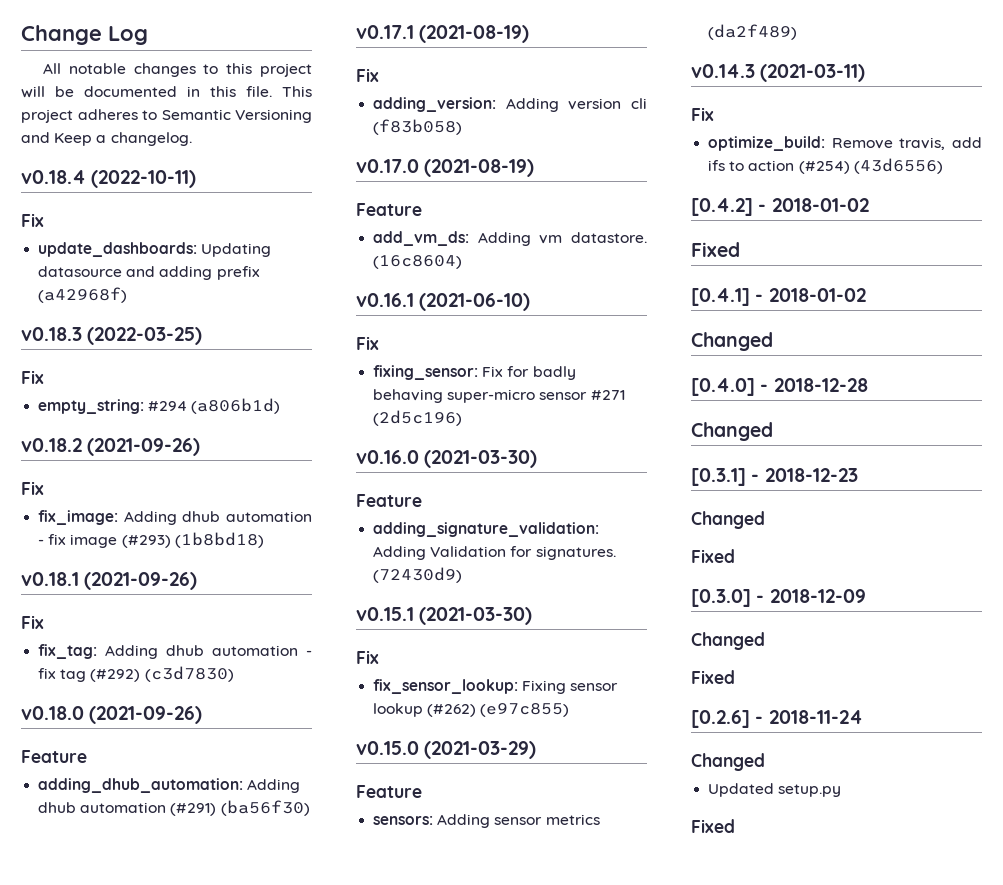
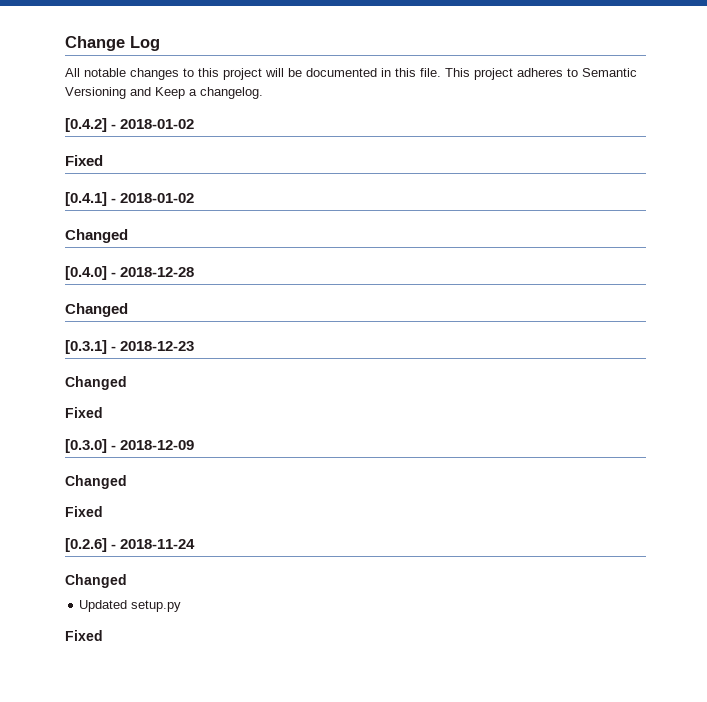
[21,170,197,188] [21,213,44,227] [38,242,272,257] [38,266,260,280] [38,287,128,303] [21,327,203,345] [21,370,44,384] [38,398,281,414] [21,438,201,456] [21,481,44,495] [38,510,312,525] [38,532,264,548] [21,572,198,590] [21,615,44,629] [38,644,312,659] [38,666,234,682] [21,706,203,724] [21,750,87,763] [38,778,301,793] [38,800,310,816] [356,25,530,43] [356,68,379,82] [373,97,647,112] [373,119,463,135] [356,159,535,177] [356,203,422,216] [373,231,647,246] [373,255,463,269] [356,293,531,311] [356,336,379,350] [373,365,576,380] [373,389,625,403] [373,410,463,426] [356,450,538,468] [356,494,422,507] [373,522,600,537] [373,546,616,560] [373,567,463,583] [356,607,533,625] [356,650,379,664] [373,679,619,694] [373,703,570,717] [356,741,537,759] [356,785,422,798] [373,814,600,828] [708,24,798,40] [691,64,866,82] [691,107,714,121] [708,136,982,151] [708,158,943,174] // v0.18.4 (2022-10-11) // Fix // update_dashboards: Updating datasource and adding prefix (a42968f) // v0.18.3 (2022-03-25) // Fix // empty_string: #294 (a806b1d) // v0.18.2 (2021-09-26) // Fix // fix_image: Adding dhub automation - fix image (#293) (1b8bd18) // v0.18.1 (2021-09-26) // Fix // fix_tag: Adding dhub automation - fix tag (#292) (c3d7830) // v0.18.0 (2021-09-26) // Feature // adding_dhub_automation: Adding dhub automation (#291) (ba56f30) // v0.17.1 (2021-08-19) // Fix // adding_version: Adding version cli (f83b058) // v0.17.0 (2021-08-19) // Feature // add_vm_ds: Adding vm datastore. (16c8604) // v0.16.1 (2021-06-10) // Fix // fixing_sensor: Fix for badly behaving super-micro sensor #271 (2d5c196) // v0.16.0 (2021-03-30) // Feature // adding_signature_validation: Adding Validation for signatures. (72430d9) // v0.15.1 (2021-03-30) // Fix // fix_sensor_lookup: Fixing sensor lookup (#262) (e97c855) // v0.15.0 (2021-03-29) // Feature // sensors: Adding sensor metrics (da2f489) // v0.14.3 (2021-03-11) // Fix // optimize_build: Remove travis, add ifs to action (#254) (43d6556) -> (263, 93) none

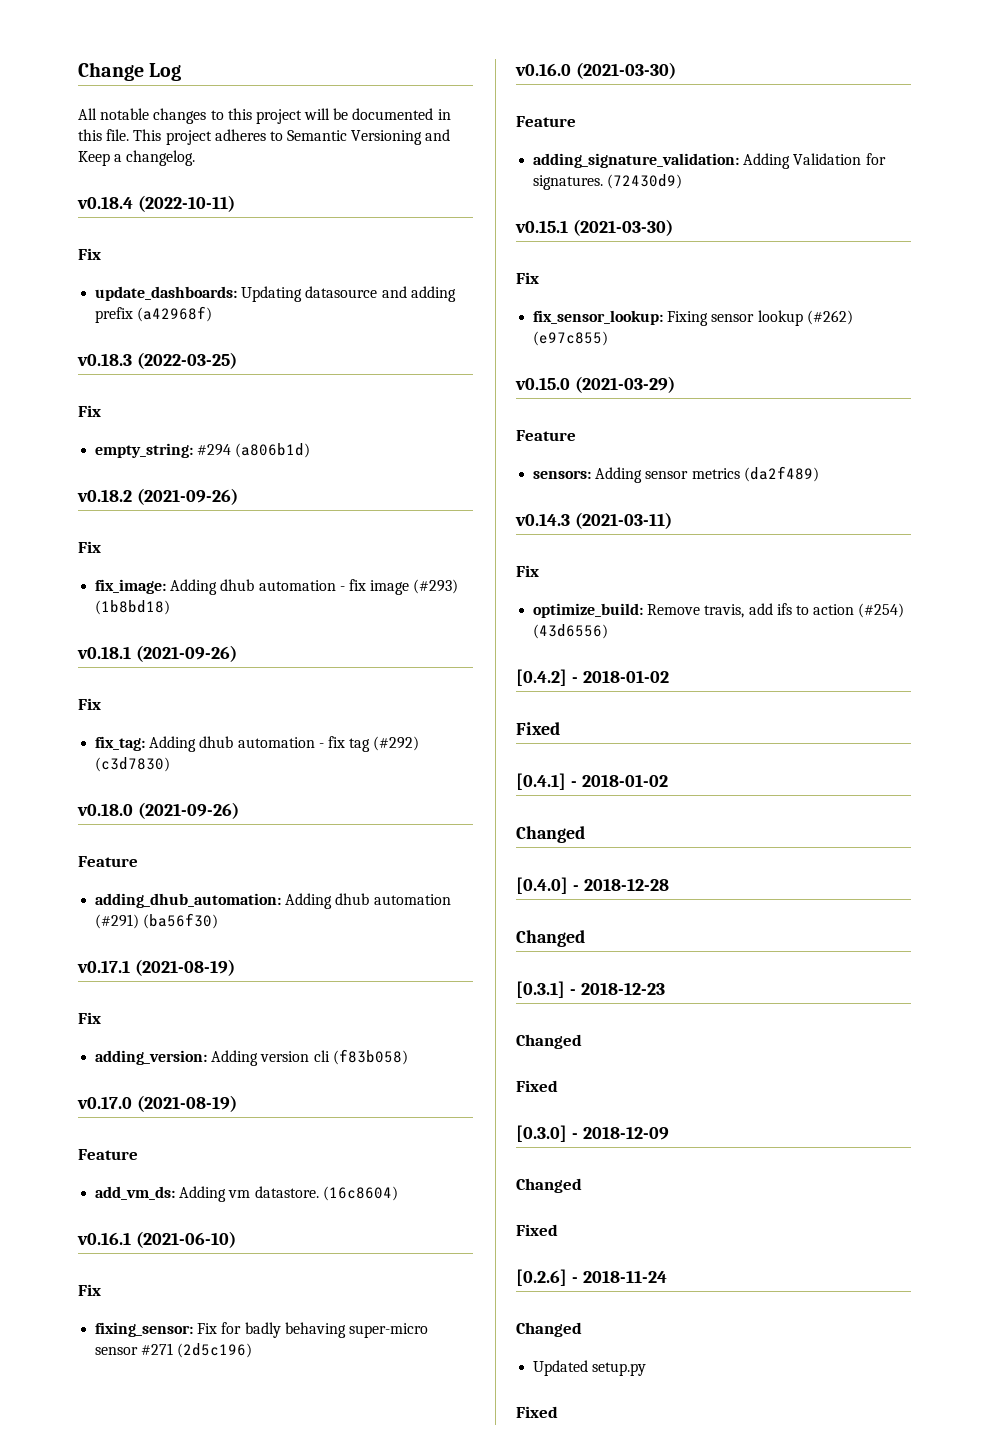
(263, 93) none -> [77,195,235,212] [78,248,101,260] [95,286,456,302] [95,306,213,323] [77,352,237,369] [78,405,101,417] [95,443,311,458] [77,488,238,505] [78,541,101,553] [95,579,459,595] [95,600,171,615] [77,645,237,662] [78,698,101,710] [95,736,420,752] [95,757,171,772] [77,802,239,819] [78,856,138,867] [95,893,451,909] [95,913,219,929] [77,959,235,976] [78,1012,101,1024] [95,1049,408,1066] [77,1095,237,1112] [78,1149,138,1160] [95,1186,398,1202] [77,1231,236,1248] [78,1284,101,1296] [95,1322,428,1338] [95,1343,253,1358] [515,62,676,79] [516,116,576,127] [533,153,886,169] [533,174,683,190] [515,219,673,236] [516,272,539,284] [533,310,853,326] [533,331,609,346] [515,376,675,393] [516,430,576,441] [533,466,819,483] [515,512,672,529] [516,565,539,577] [533,603,905,618] [533,624,609,639] // v0.18.4 (2022-10-11) // Fix // update_dashboards: Updating datasource and adding prefix (a42968f) // v0.18.3 (2022-03-25) // Fix // empty_string: #294 (a806b1d) // v0.18.2 (2021-09-26) // Fix // fix_image: Adding dhub automation - fix image (#293) (1b8bd18) // v0.18.1 (2021-09-26) // Fix // fix_tag: Adding dhub automation - fix tag (#292) (c3d7830) // v0.18.0 (2021-09-26) // Feature // adding_dhub_automation: Adding dhub automation (#291) (ba56f30) // v0.17.1 (2021-08-19) // Fix // adding_version: Adding version cli (f83b058) // v0.17.0 (2021-08-19) // Feature // add_vm_ds: Adding vm datastore. (16c8604) // v0.16.1 (2021-06-10) // Fix // fixing_sensor: Fix for badly behaving super-micro sensor #271 (2d5c196) // v0.16.0 (2021-03-30) // Feature // adding_signature_validation: Adding Validation for signatures. (72430d9) // v0.15.1 (2021-03-30) // Fix // fix_sensor_lookup: Fixing sensor lookup (#262) (e97c855) // v0.15.0 (2021-03-29) // Feature // sensors: Adding sensor metrics (da2f489) // v0.14.3 (2021-03-11) // Fix // optimize_build: Remove travis, add ifs to action (#254) (43d6556)

